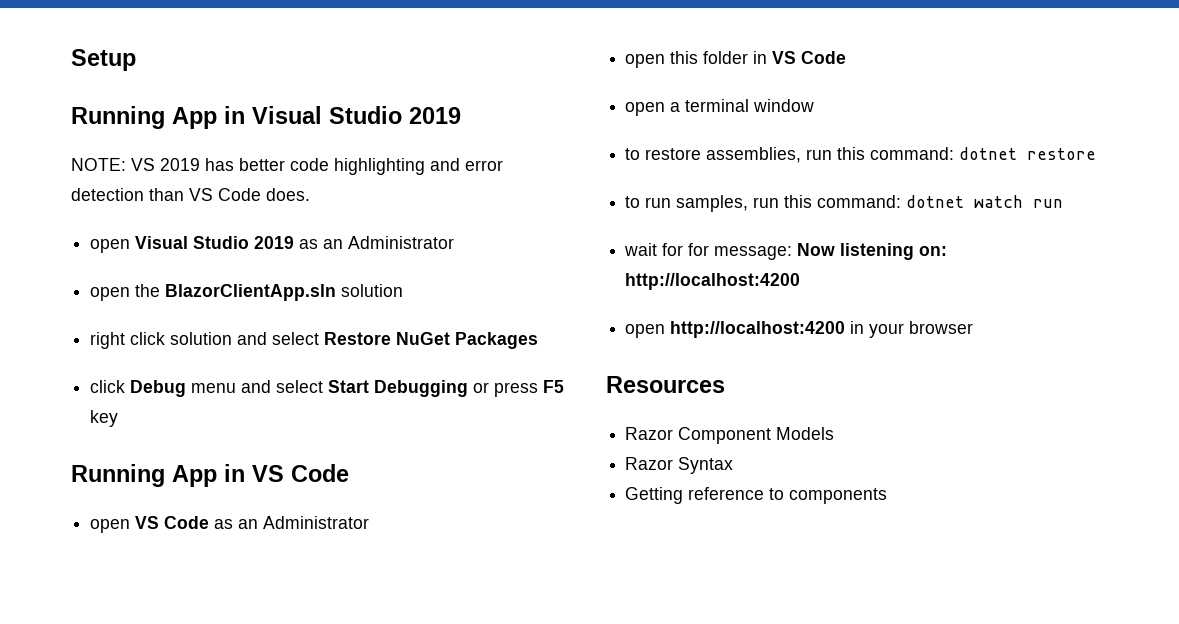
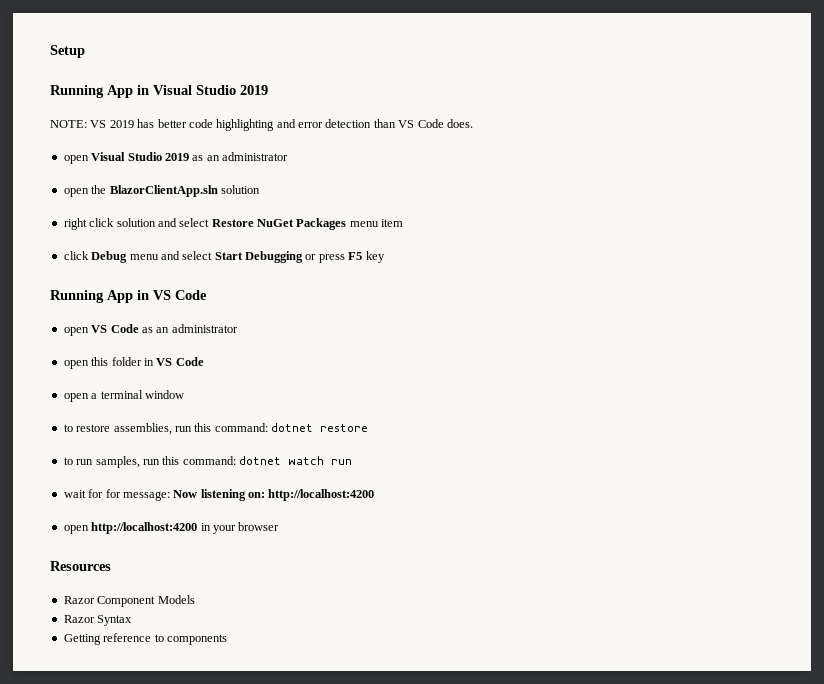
[348,236,455,249] Administrator -> [222,152,288,161] administrator
(539, 340) none -> [349,219,404,227] menu item
[263,516,370,529] Administrator -> [171,324,238,333] administrator

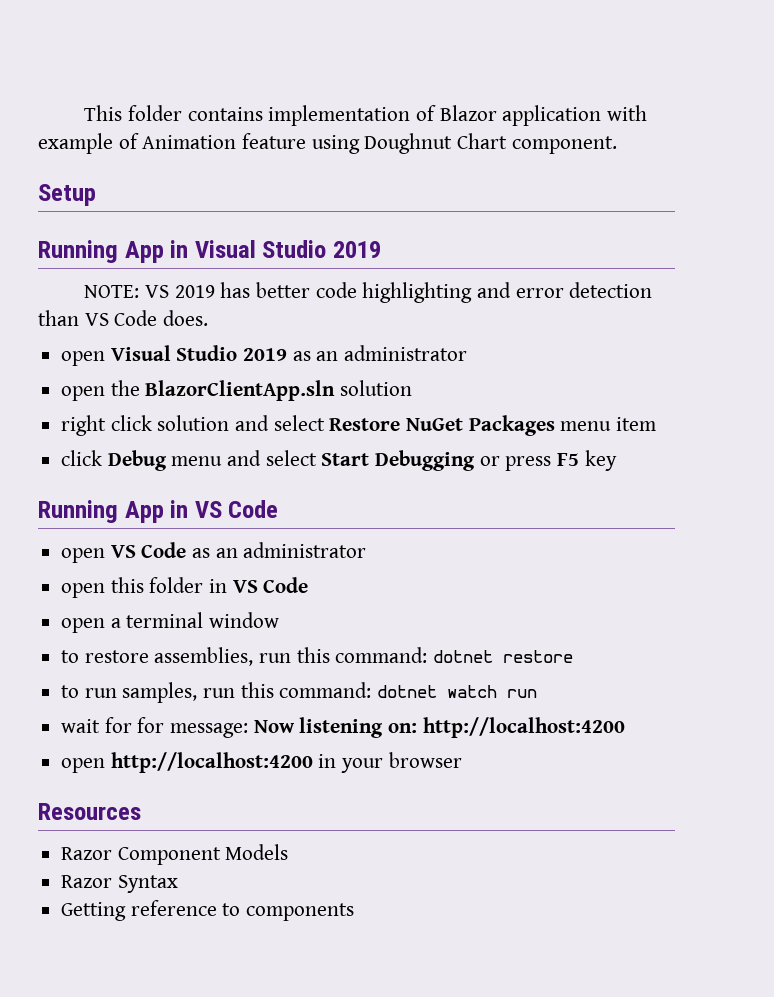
(50, 51) none -> [84,105,648,126] [38,133,617,154] This folder contains implementation of Blazor application with example of Animation feature using Doughnut Chart component. //

